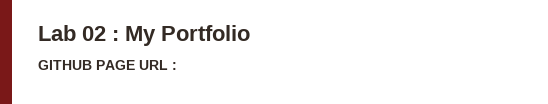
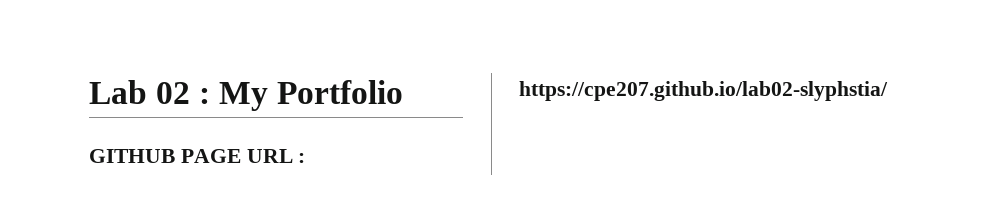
(177, 66) none -> [519,81,888,101] https://cpe207.github.io/lab02-slyphstia/

